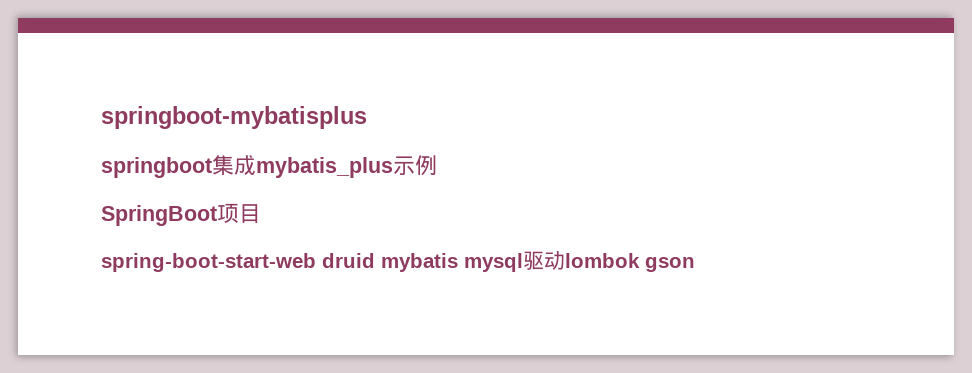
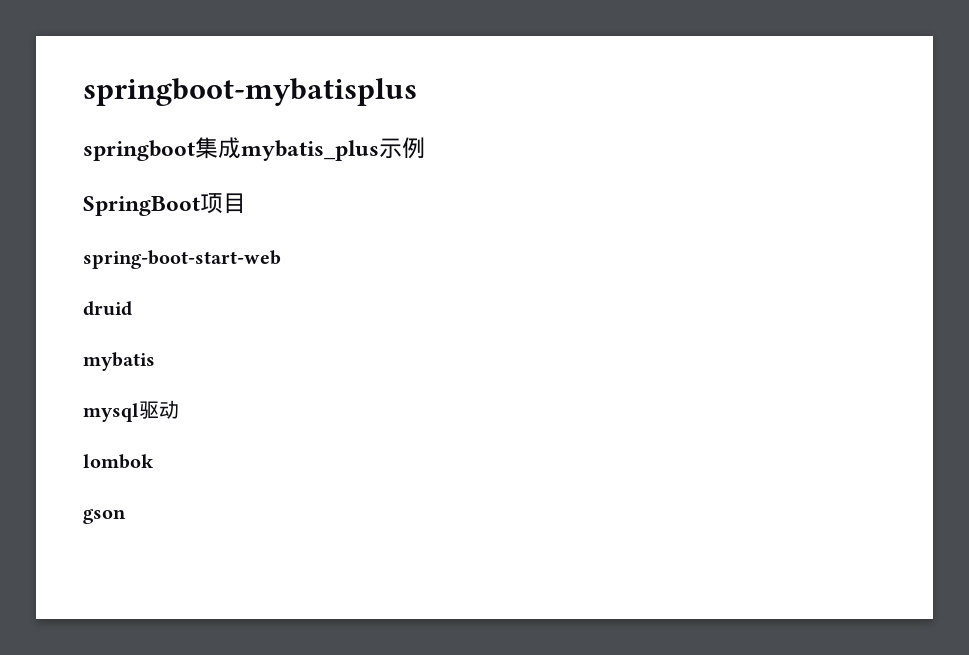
(316, 262) none -> (281, 259) //
(375, 260) none -> (132, 308) //
(458, 262) none -> (155, 361) //
(565, 260) none -> (179, 409) //
(640, 260) none -> (154, 461) //

